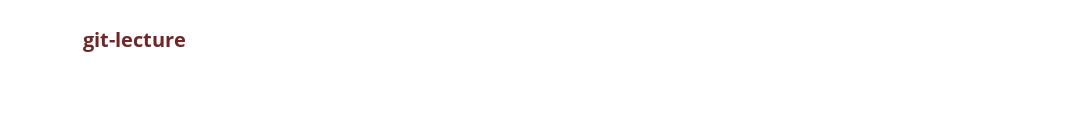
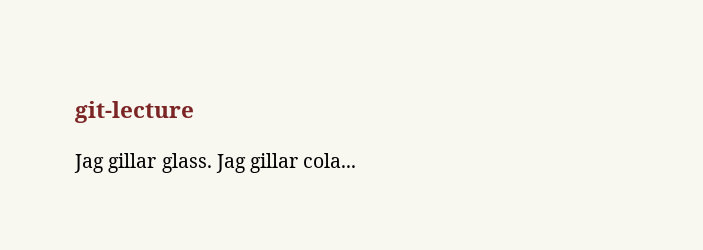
(186, 42) none -> [74,153,357,173] // Jag gillar glass. Jag gillar cola...

